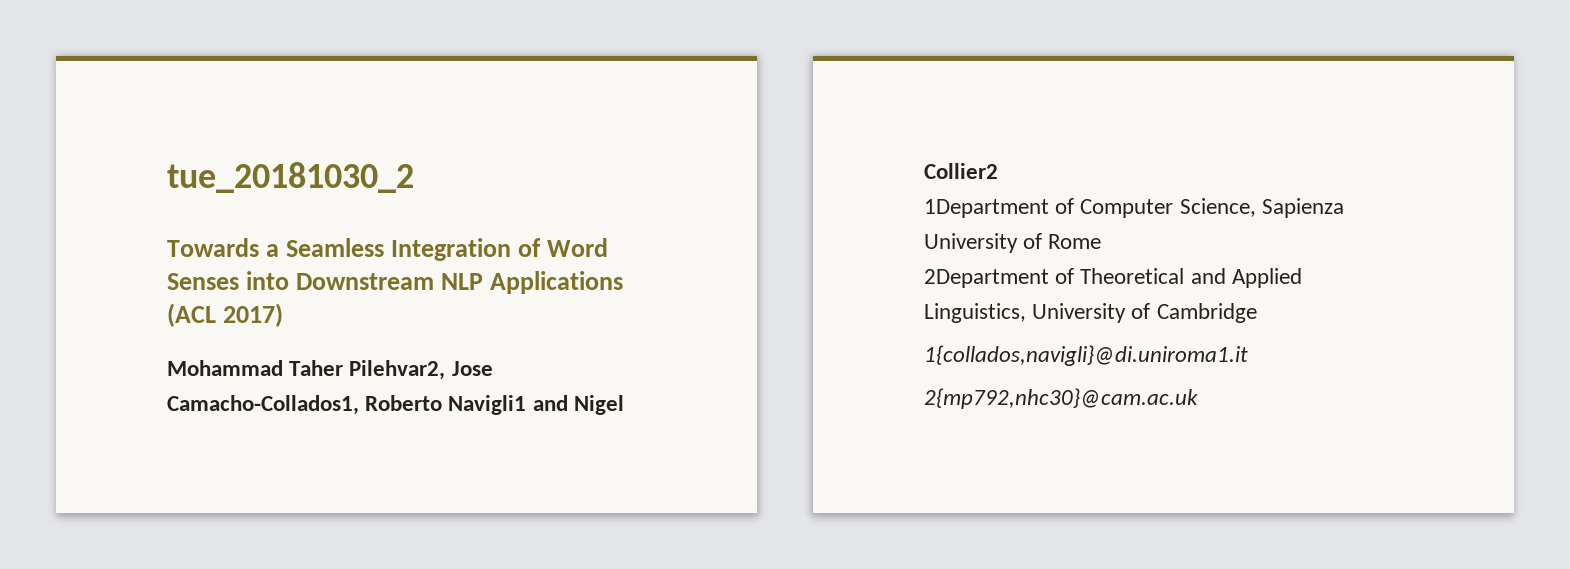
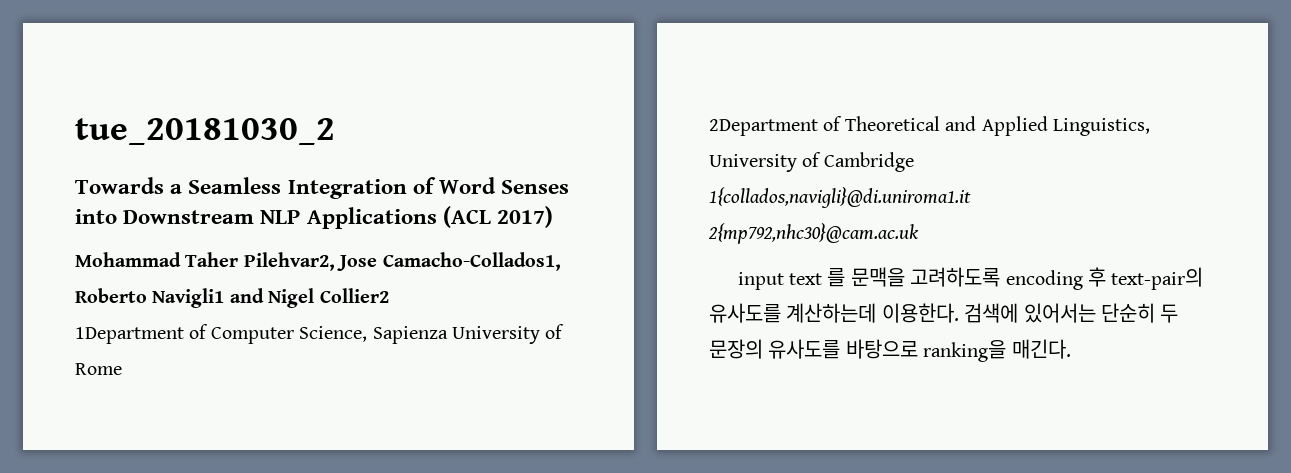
(1198, 398) none -> [737,267,1204,290] [709,303,1179,323] [709,339,1071,362] // input text 를 문맥을 고려하도록 encoding 후 text-pair의 유사도를 계산하는데 이용한다. 검색에 있어서는 단순히 두 문장의 유사도를 바탕으로 ranking을 매긴다.

